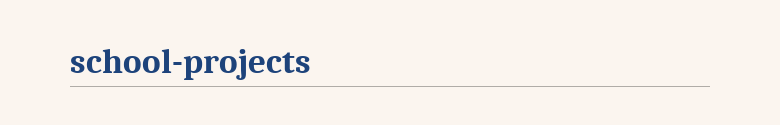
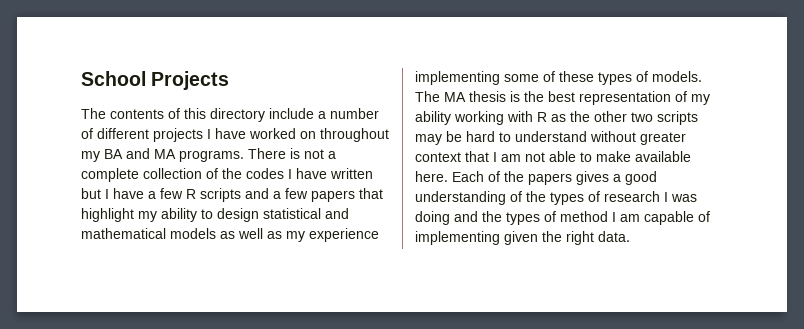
[70,48,311,80] school-projects -> [81,71,230,90] [81,108,379,122] [81,128,389,142] [81,148,336,162] [81,168,373,182] [81,188,383,202] [81,208,349,222] [81,228,379,242] [415,71,702,85] [415,91,710,105] [415,111,698,125] [415,131,686,145] [415,151,691,162] [415,171,657,185] [415,191,697,205] [415,211,710,225] [415,231,630,245] School Projects // The contents of this directory include a number of different projects I have worked on throughout my BA and MA programs. There is not a complete collection of the codes I have written but I have a few R scripts and a few papers that highlight my ability to design statistical and mathematical models as well as my experience implementing some of these types of models. The MA thesis is the best representation of my ability working with R as the other two scripts may be hard to understand without greater context that I am not able to make available here. Each of the papers gives a good understanding of the types of research I was doing and the types of method I am capable of implementing given the right data.

